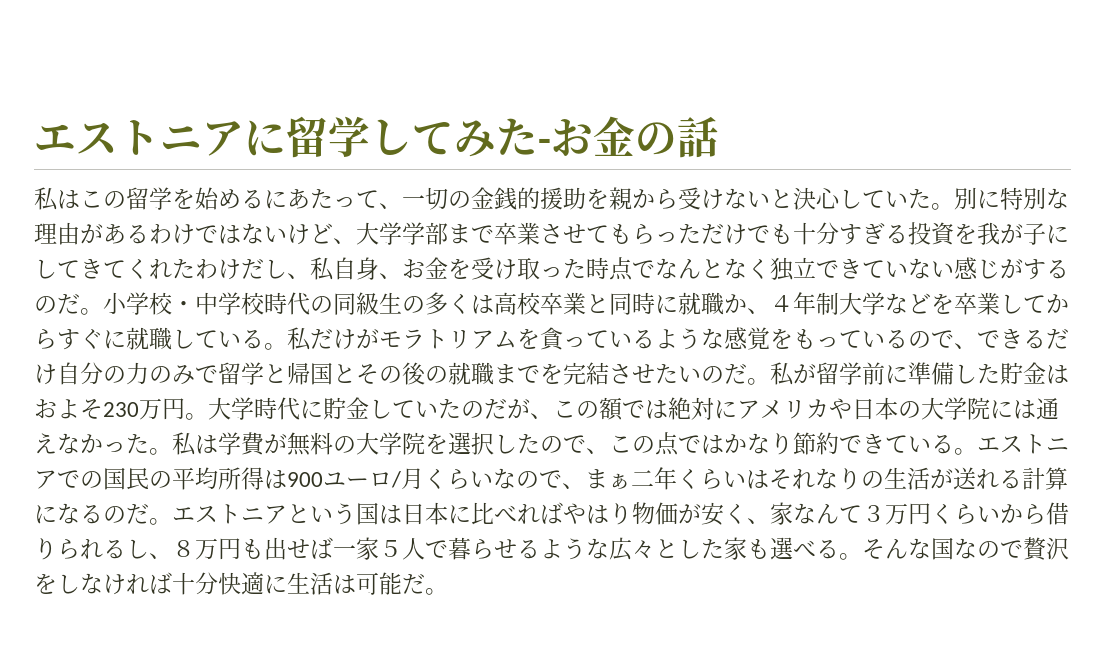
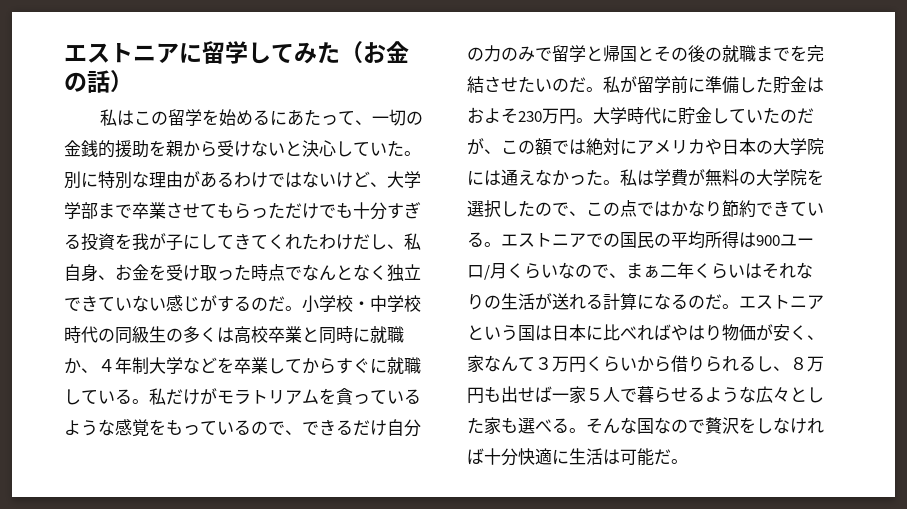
[538,138,551,153] - -> [340,41,363,64] （
(719, 137) none -> [110,70,133,93] ）

